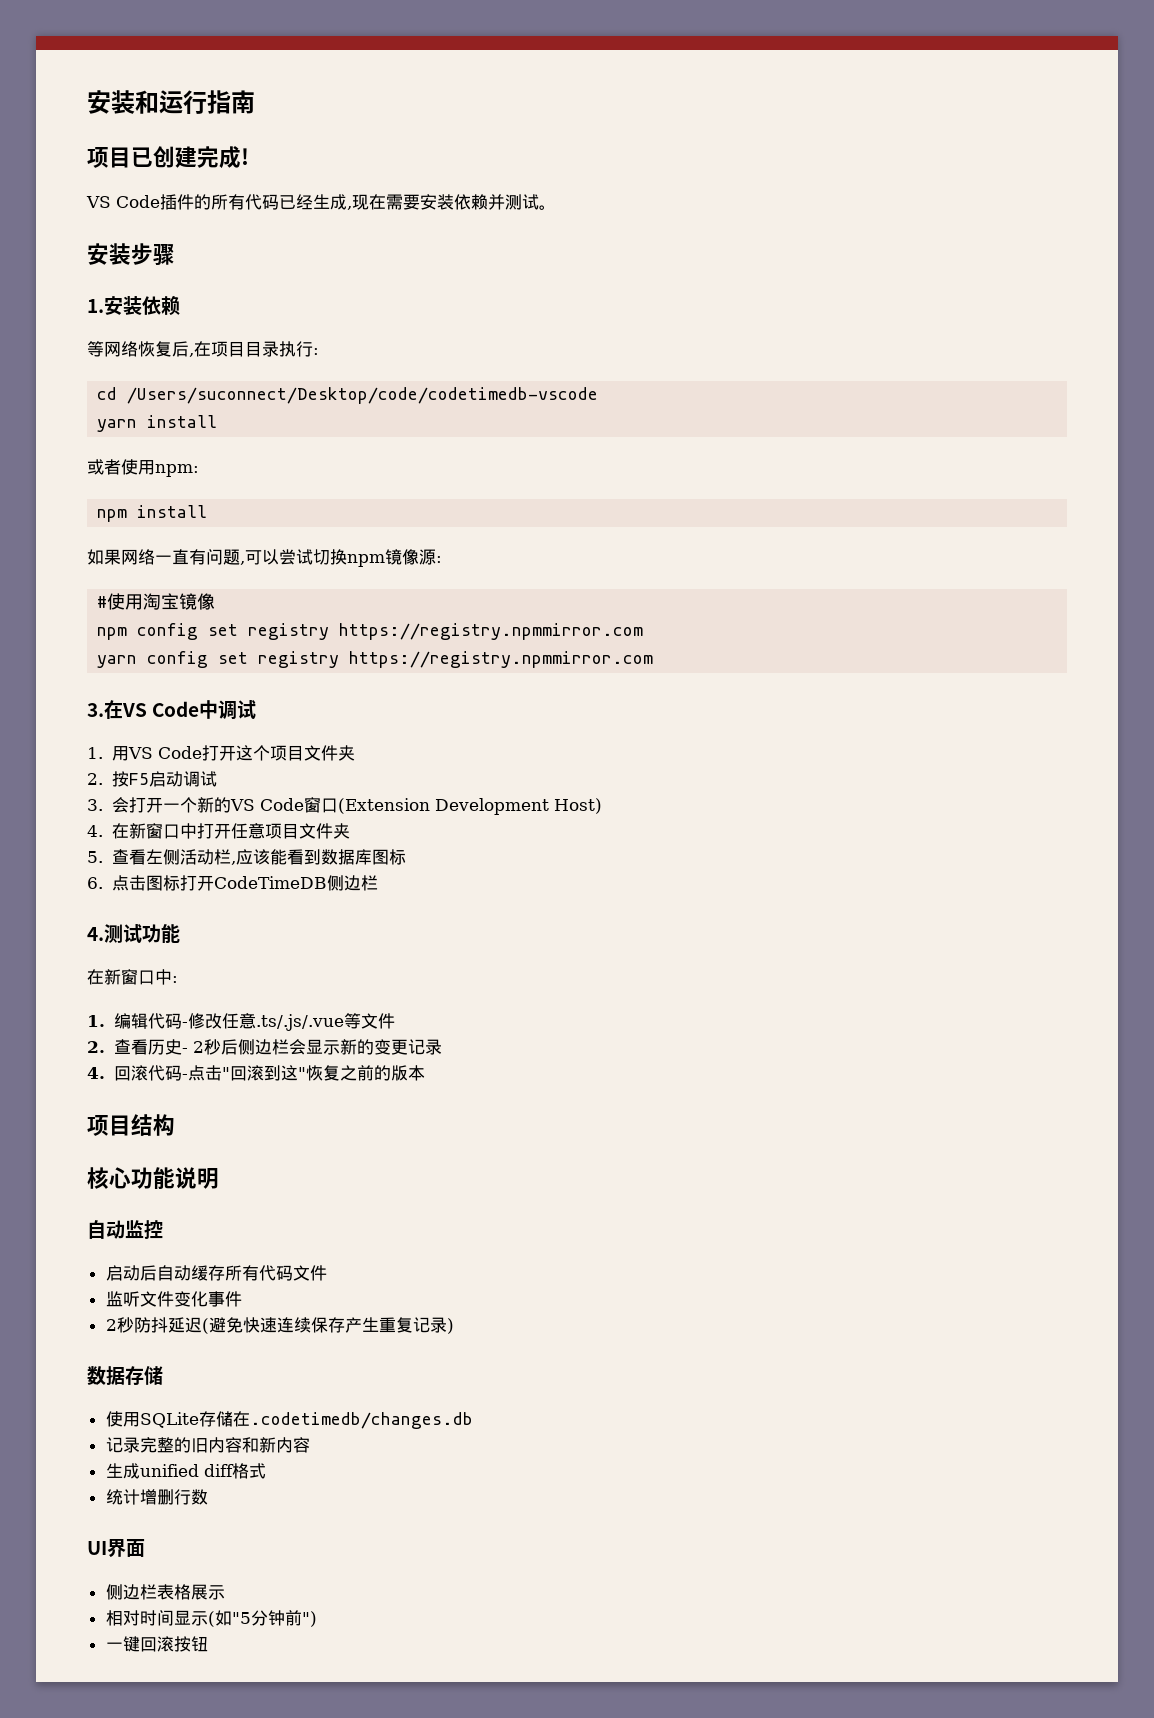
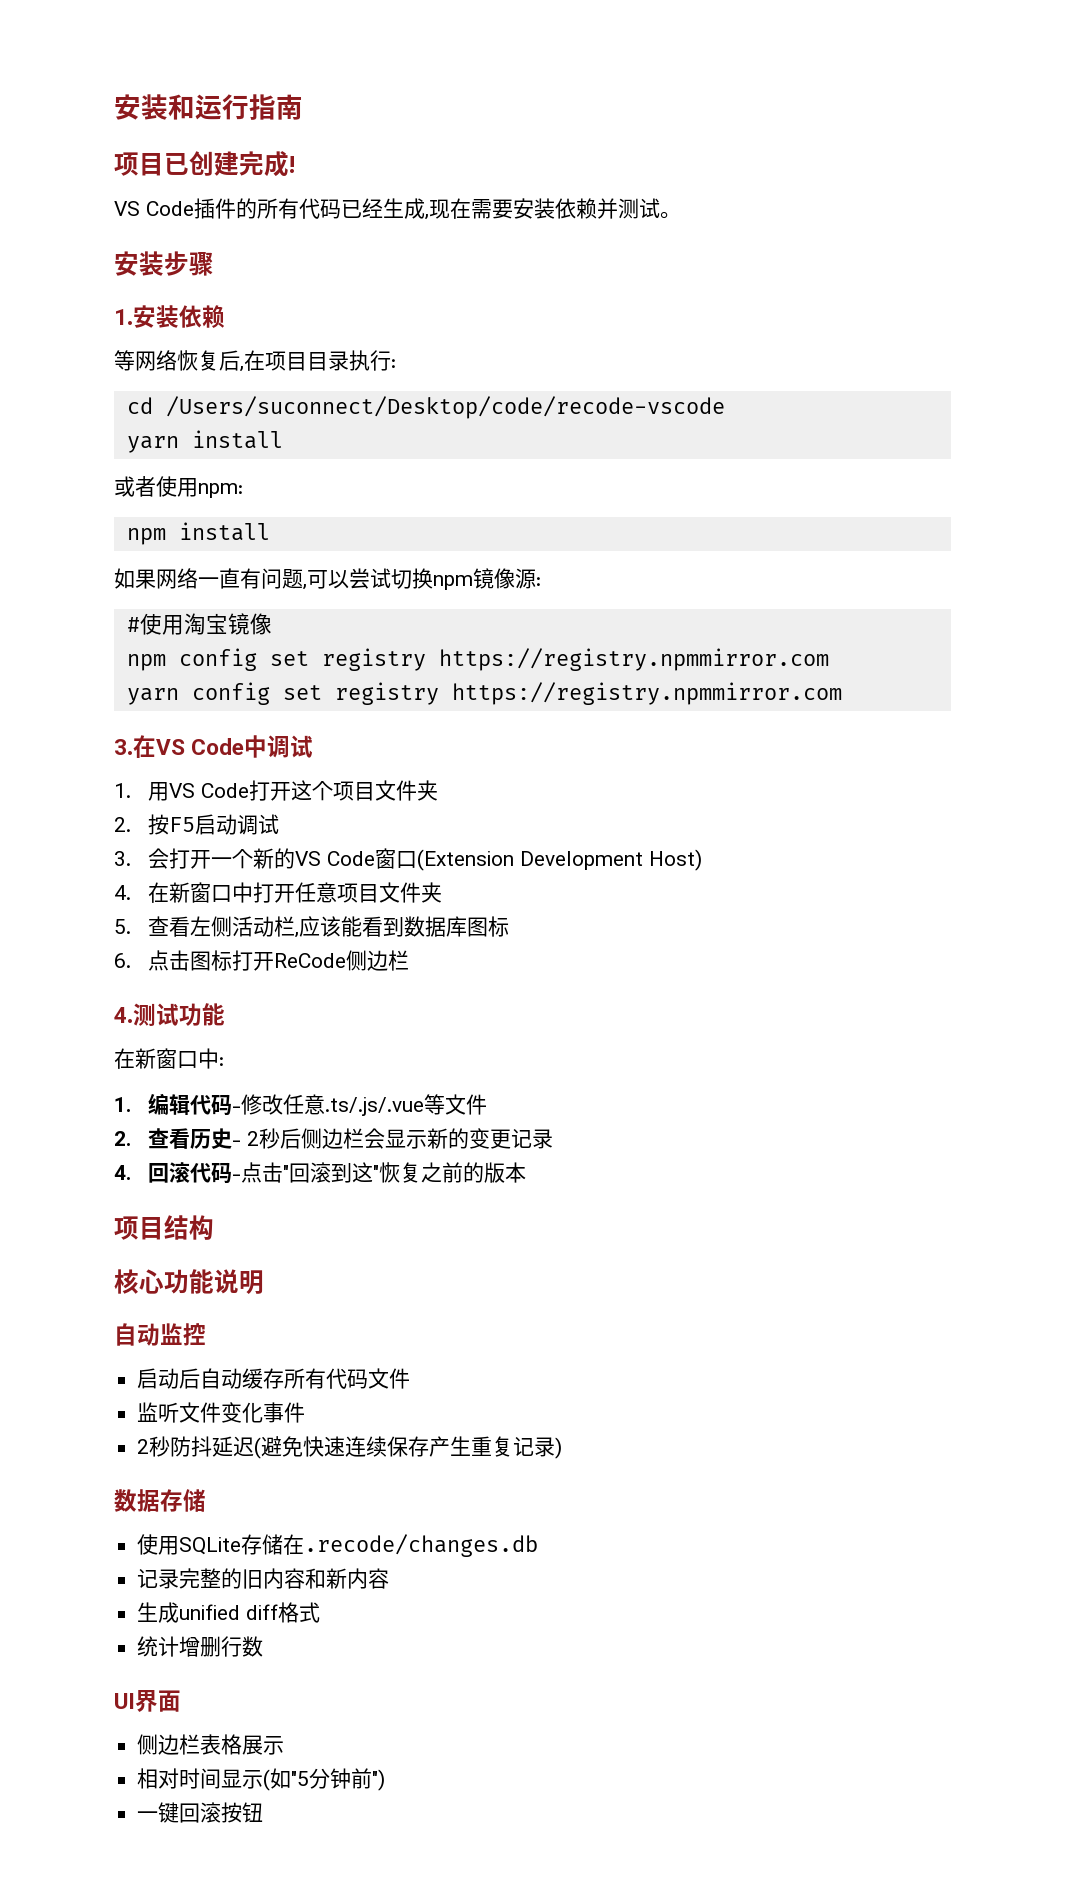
[127,387,599,404] /Users/suconnect/Desktop/code/codetimedb-vscode -> [165,396,725,419] /Users/suconnect/Desktop/code/recode-vscode
[213,876,327,889] CodeTimeDB -> [274,953,347,968] ReCode
[249,1412,473,1429] .codetimedb/changes.db -> [304,1534,539,1557] .recode/changes.db

